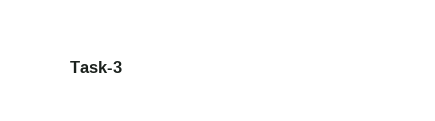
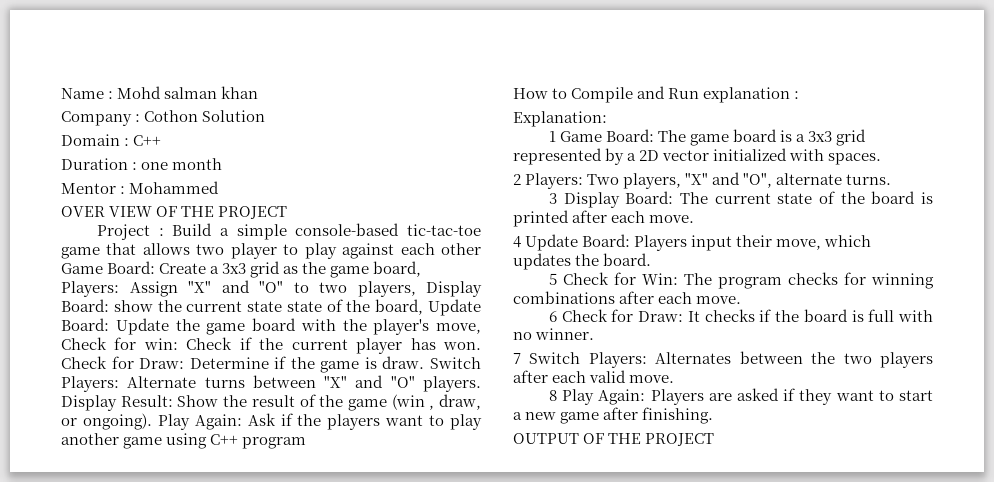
[70,61,122,73] Task-3 -> [61,86,259,99] [61,110,266,126] [61,134,162,146] [61,158,223,170] [61,181,220,194] [61,206,288,219] [96,223,481,240] [61,243,482,259] [61,261,422,278] [61,280,482,297] [61,299,481,316] [61,318,481,335] [61,337,482,354] [61,356,481,373] [61,375,481,392] [61,394,481,411] [61,413,482,430] [61,433,307,449] [513,86,800,103] [513,111,607,127] [548,129,867,146] [513,148,882,165] [513,172,892,189] [548,191,934,208] [513,210,695,227] [513,234,872,251] [513,253,652,270] [548,272,934,289] [513,291,742,304] [548,309,933,322] [513,328,595,340] [513,351,934,368] [513,370,675,383] [548,388,933,405] [513,407,714,424] [513,433,715,446] Name : Mohd salman khan // Company : Cothon Solution // Domain : C++ // Duration : one month // Mentor : Mohammed // OVER VIEW OF THE PROJECT // Project : Build a simple console-based tic-tac-toe game that allows two player to play against each other Game Board: Create a 3x3 grid as the game board, Players: Assign "X" and "O" to two players, Display Board: show the current state state of the board, Update Board: Update the game board with the player's move, Check for win: Check if the current player has won. Check for Draw: Determine if the game is draw. Switch Players: Alternate turns between "X" and "O" players. Display Result: Show the result of the game (win , draw, or ongoing). Play Again: Ask if the players want to play another game using C++ program // How to Compile and Run explanation : // Explanation: // 1 Game Board: The game board is a 3x3 grid represented by a 2D vector initialized with spaces. // 2 Players: Two players, "X" and "O", alternate turns. // 3 Display Board: The current state of the board is printed after each move. // 4 Update Board: Players input their move, which updates the board. // 5 Check for Win: The program checks for winning combinations after each move. // 6 Check for Draw: It checks if the board is full with no winner. // 7 Switch Players: Alternates between the two players after each valid move. // 8 Play Again: Players are asked if they want to start a new game after finishing. // OUTPUT OF THE PROJECT

